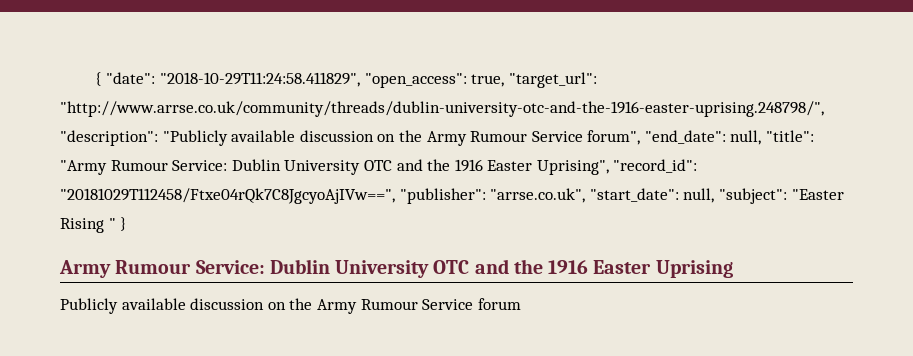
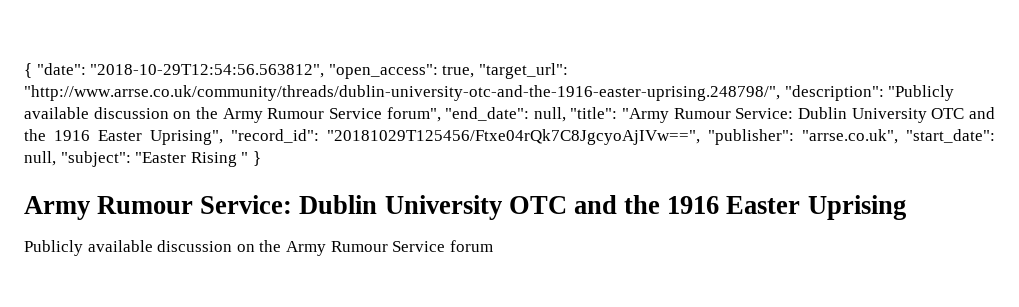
[159,72,360,87] "2018-10-29T11:24:58.411829", -> [90,64,325,78] "2018-10-29T12:54:56.563812",
[60,188,395,204] "20181029T112458/Ftxe04rQk7C8JgcyoAjIVw==", -> [327,129,700,145] "20181029T125456/Ftxe04rQk7C8JgcyoAjIVw==",

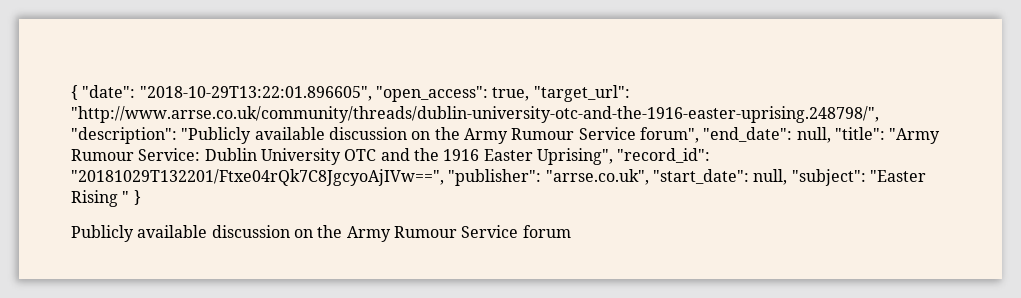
[90,64,325,78] "2018-10-29T12:54:56.563812", -> [139,86,372,101] "2018-10-29T13:22:01.896605",
[327,129,700,145] "20181029T125456/Ftxe04rQk7C8JgcyoAjIVw==", -> [71,169,444,186] "20181029T132201/Ftxe04rQk7C8JgcyoAjIVw==",
[24,195,906,220] // Army Rumour Service: Dublin University OTC and the 1916 Easter Uprising -> (141, 197) none

